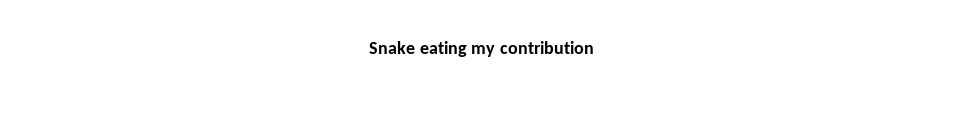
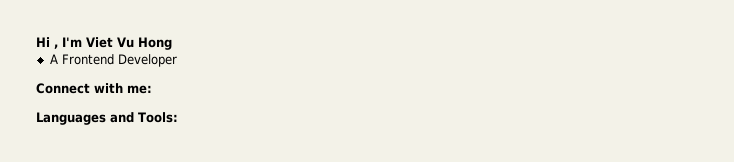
[368,41,595,57] Snake eating my contribution -> [36,37,172,50] [49,54,177,67] [36,83,152,94] [36,112,178,125] Hi , I'm Viet Vu Hong // A Frontend Developer // Connect with me: // Languages and Tools:

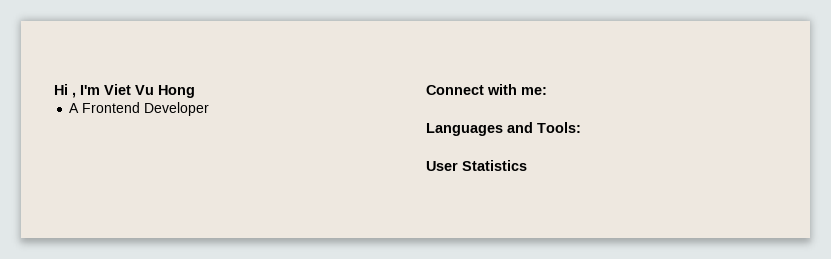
(178, 117) none -> [426,160,527,171] // User Statistics

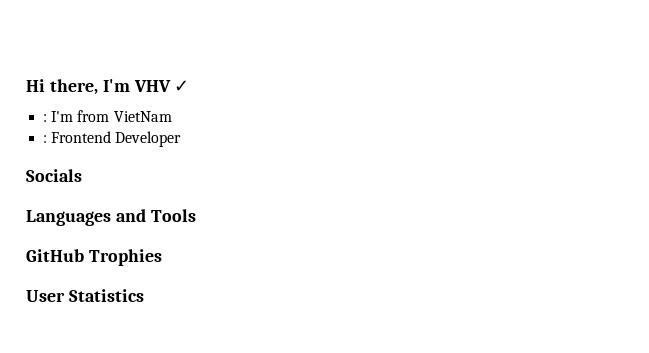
[72,84,195,98] [69,103,80,113] , I'm Viet Vu Hong // A -> [49,79,190,95] [43,110,172,122] [43,135,48,143] there, I'm VHV ✓ // : I'm from VietNam // :
[426,84,547,95] Connect with me: -> [26,169,82,182] Socials
[537,122,581,133] Tools: -> [150,209,196,222] [26,249,162,266] Tools // GitHub Trophies

